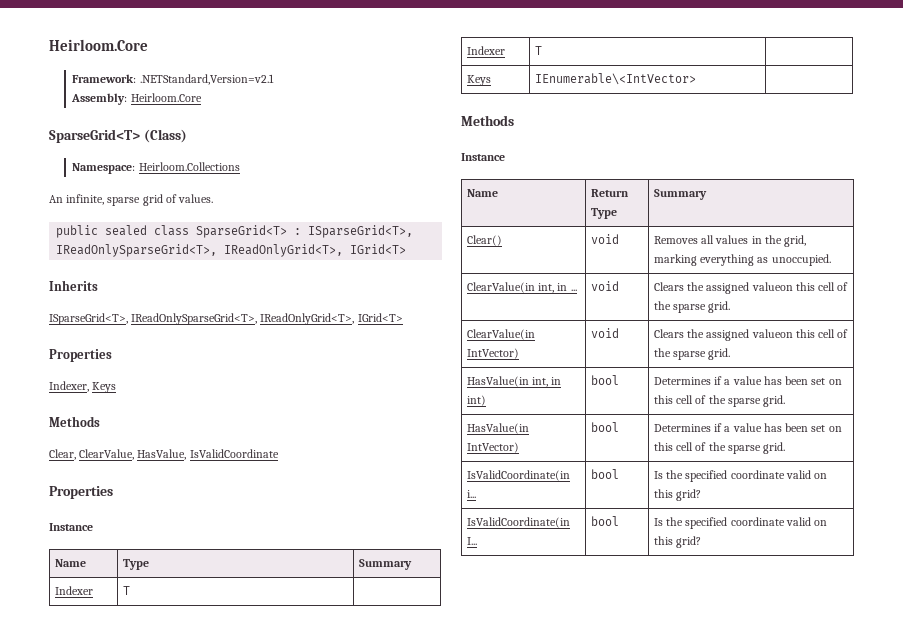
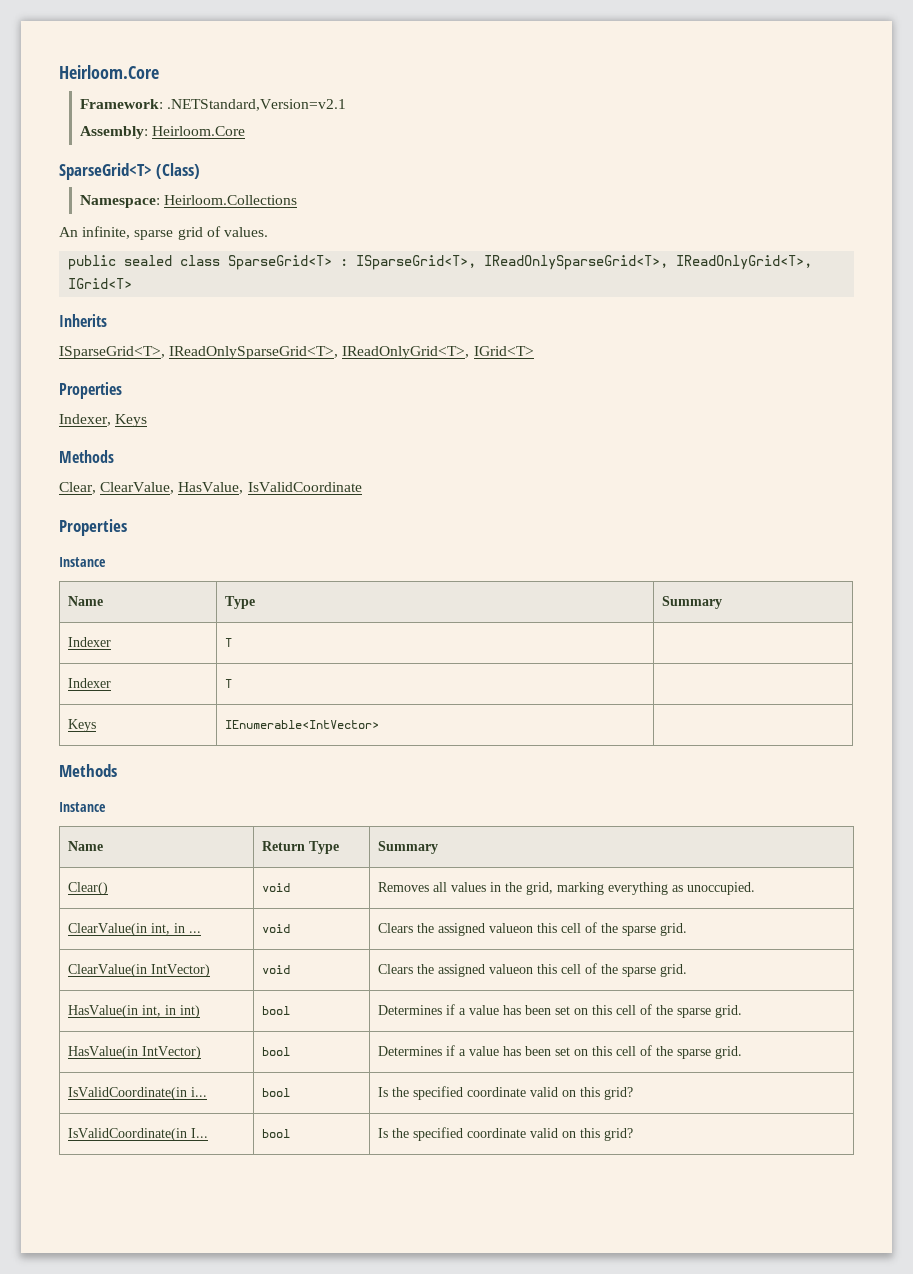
[534,73,696,85] IEnumerable\<IntVector> -> [225,720,380,729] IEnumerable<IntVector>

